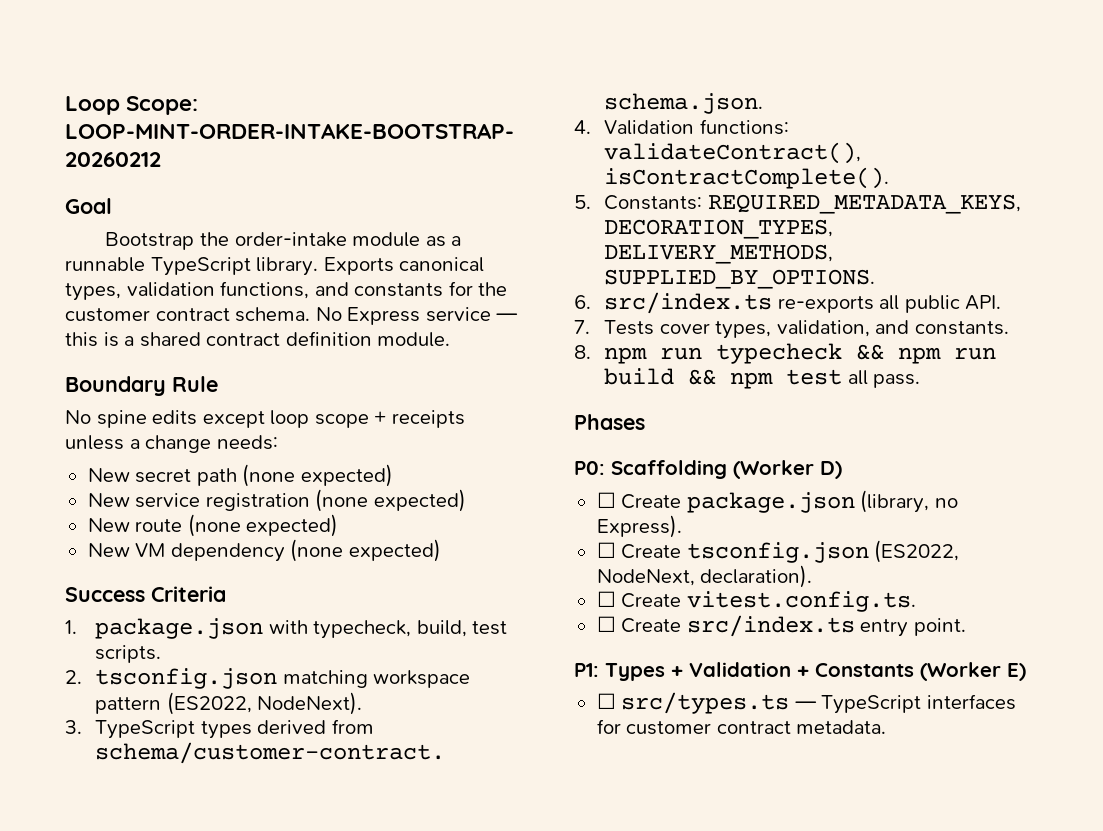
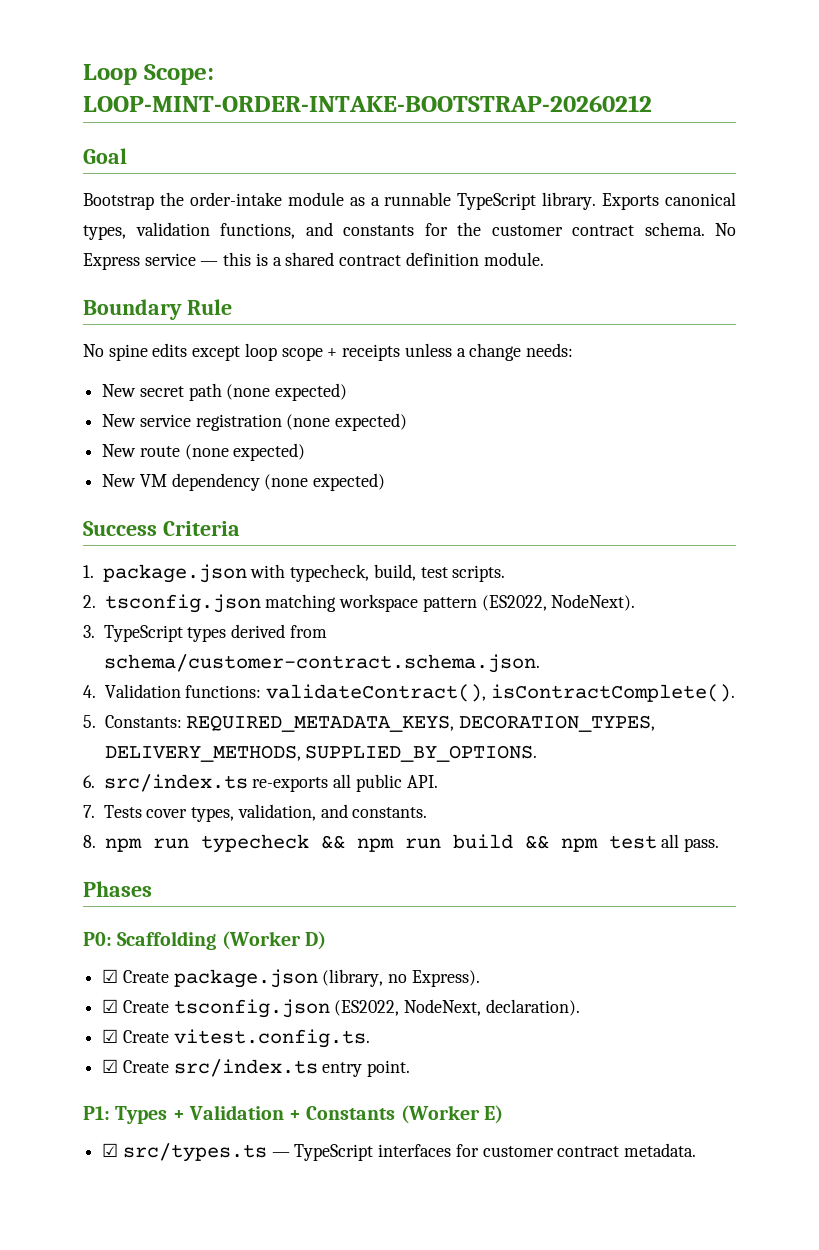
[596,492,616,508] ☐ -> [102,969,119,983] ☑
[596,542,616,558] ☐ -> [102,999,119,1013] ☑
[596,591,616,607] ☐ -> [102,1029,119,1043] ☑
[596,616,616,632] ☐ -> [102,1059,119,1073] ☑
[596,693,616,709] ☐ -> [102,1143,119,1157] ☑

